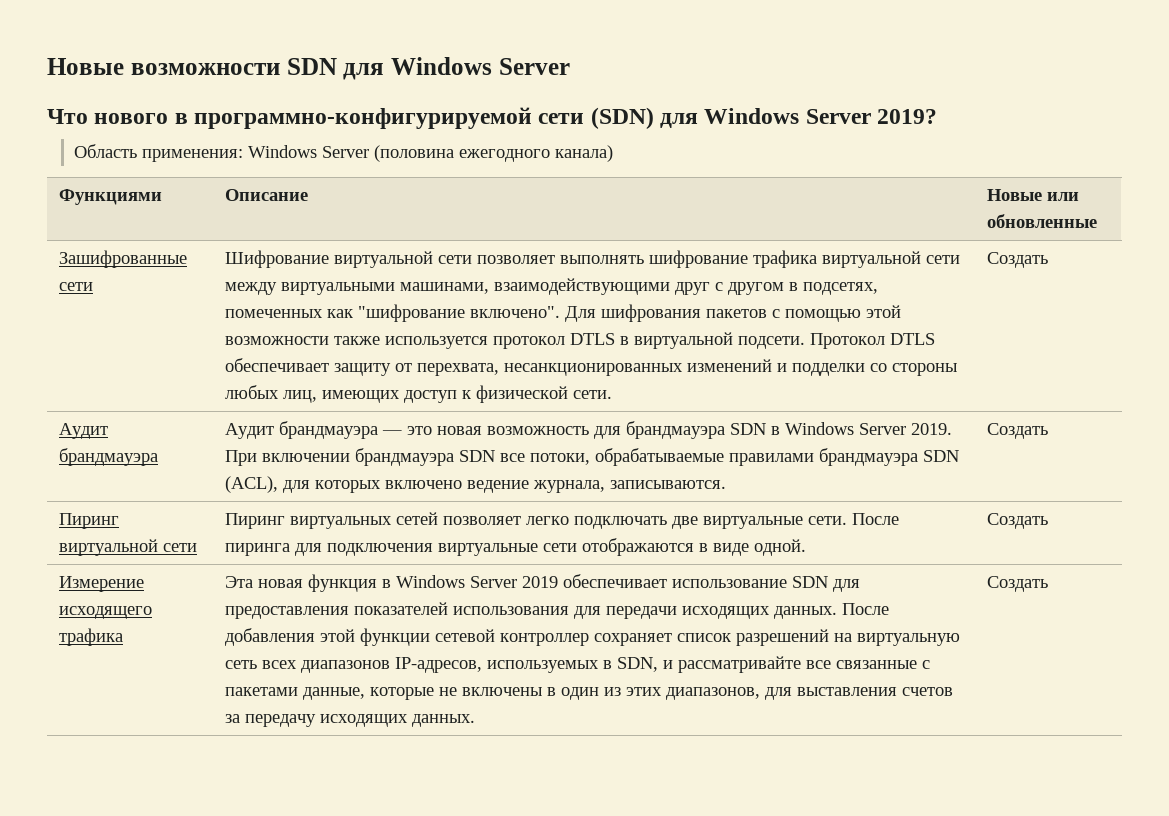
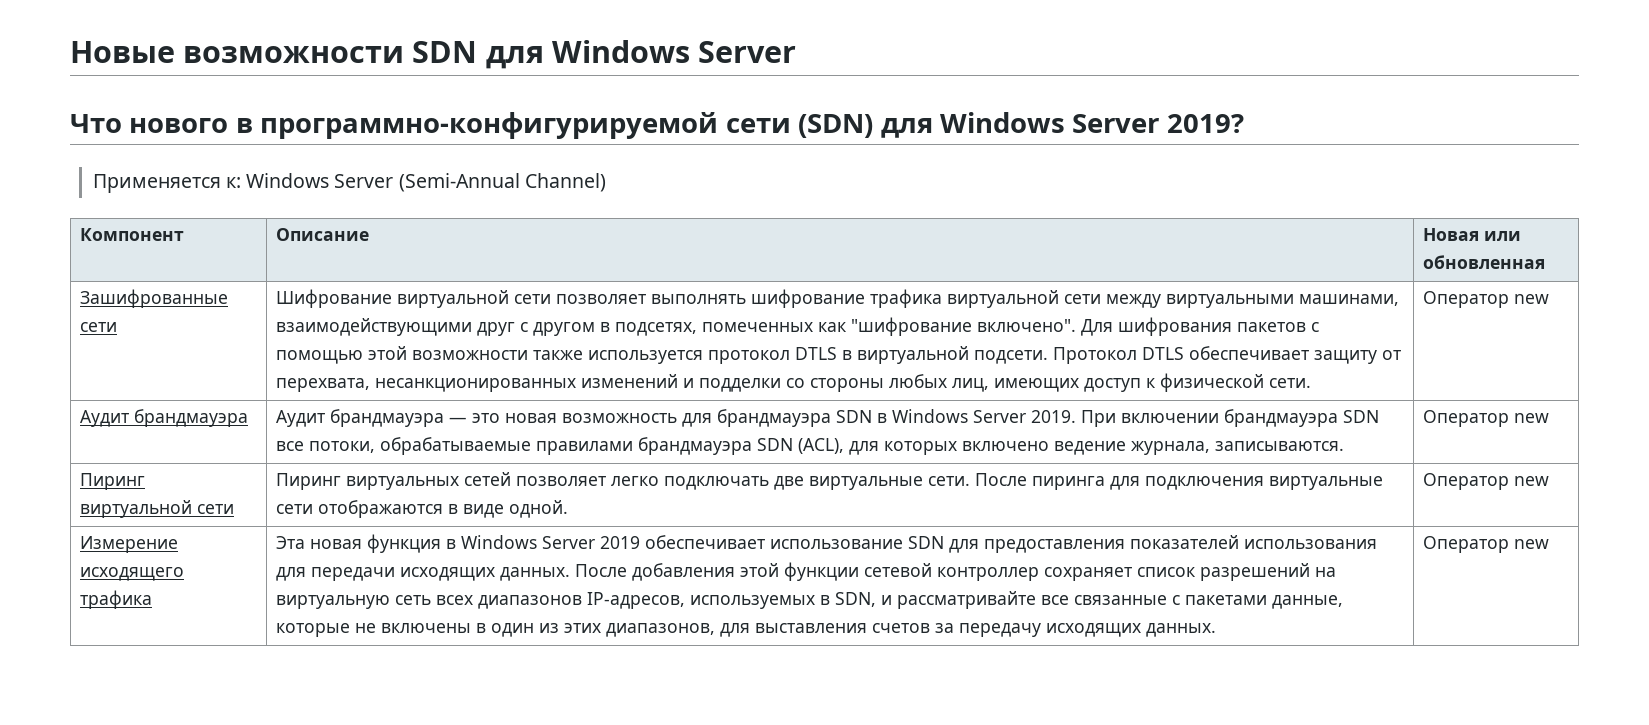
[74,144,614,162] [58,189,162,205] [224,189,308,201] [986,189,1079,201] [986,214,1097,228] Область применения: Windows Server (половина ежегодного канала) // Функциями | Описание | Новые или обновленные -> [92,173,606,193] [80,228,185,241] [276,228,370,241] [1423,228,1522,241] [1423,255,1546,269] Применяется к: Windows Server (Semi-Annual Channel) // Компонент | Описание | Новая или обновленная
[986,252,1048,268] Создать -> [1423,291,1550,308] Оператор new
[986,423,1048,439] Создать -> [1423,410,1550,427] Оператор new
[986,513,1048,529] Создать -> [1423,473,1550,490] Оператор new
[986,576,1048,592] Создать -> [1423,536,1550,553] Оператор new

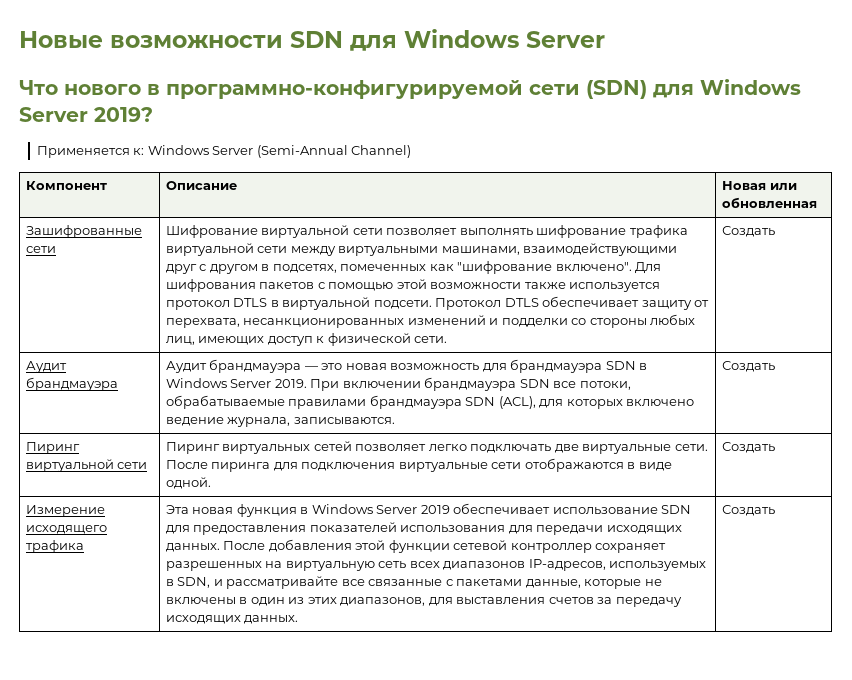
[1423,291,1550,308] Оператор new -> [721,226,775,237] Создать
[1423,410,1550,427] Оператор new -> [721,361,775,372] Создать
[1423,473,1550,490] Оператор new -> [721,442,775,453] Создать
[1137,563,1311,581] список разрешений -> [165,561,262,571] разрешенных
[1423,536,1550,553] Оператор new -> [721,505,775,516] Создать

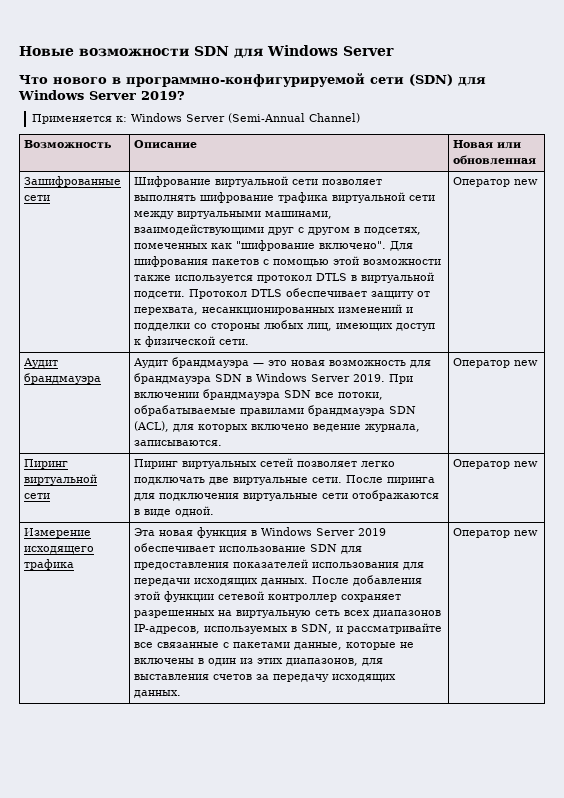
[25,181,107,190] Компонент -> [23,140,112,149] Возможность
[721,226,775,237] Создать -> [452,177,538,187] Оператор new
[721,361,775,372] Создать -> [452,358,538,368] Оператор new
[721,442,775,453] Создать -> [452,459,538,469] Оператор new
[721,505,775,516] Создать -> [452,528,538,538] Оператор new

